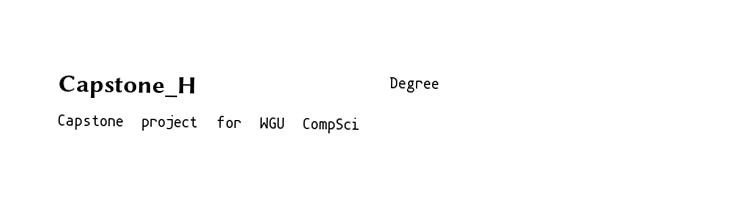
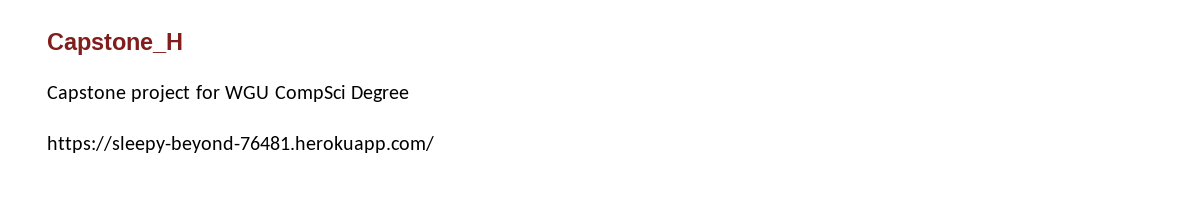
(440, 85) none -> [47,136,434,153] // https://sleepy-beyond-76481.herokuapp.com/

